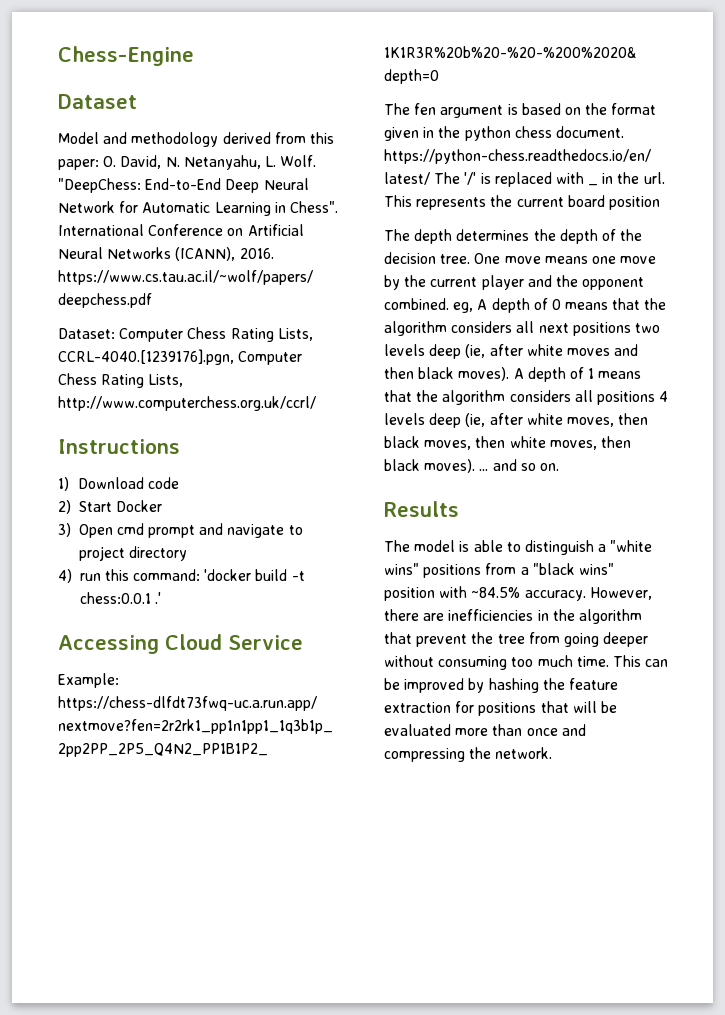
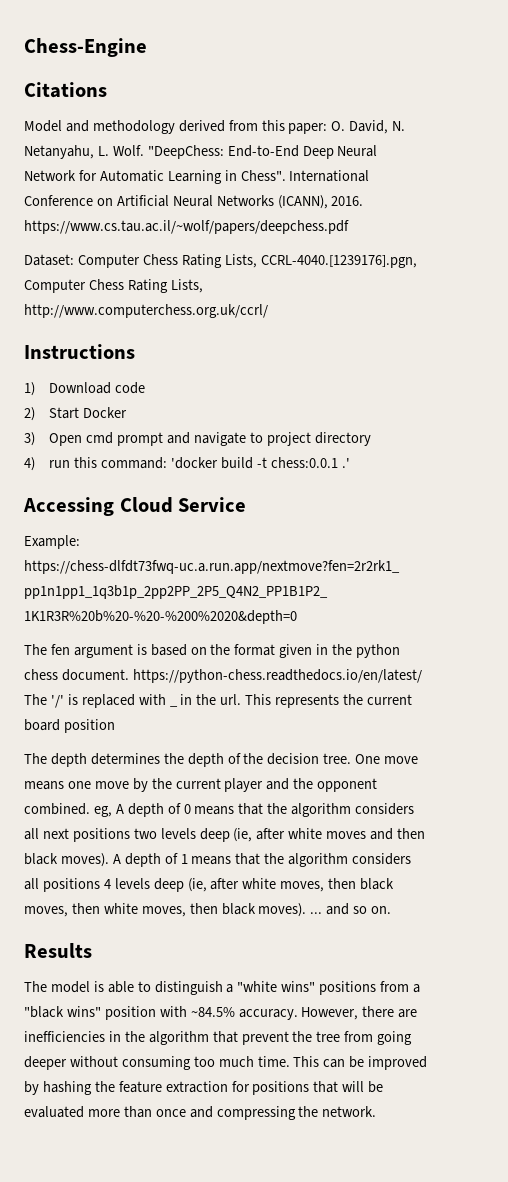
[58,94,137,109] Dataset -> [24,82,107,98] Citations

